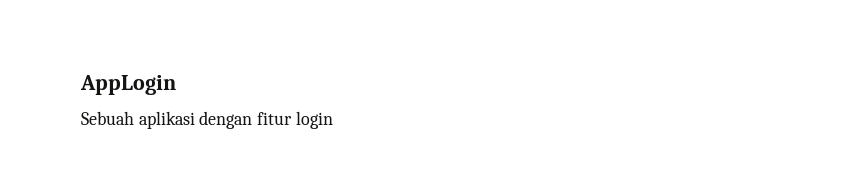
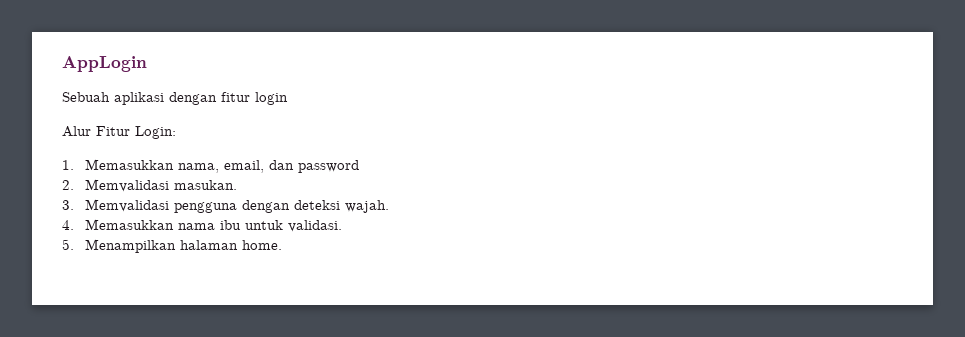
(333, 120) none -> [62,126,176,139] [62,159,360,173] [62,179,238,192] [62,199,390,213] [62,219,343,232] [62,239,283,253] // Alur Fitur Login: // 1. Memasukkan nama, email, dan password // 2. Memvalidasi masukan. // 3. Memvalidasi pengguna dengan deteksi wajah. // 4. Memasukkan nama ibu untuk validasi. // 5. Menampilkan halaman home.

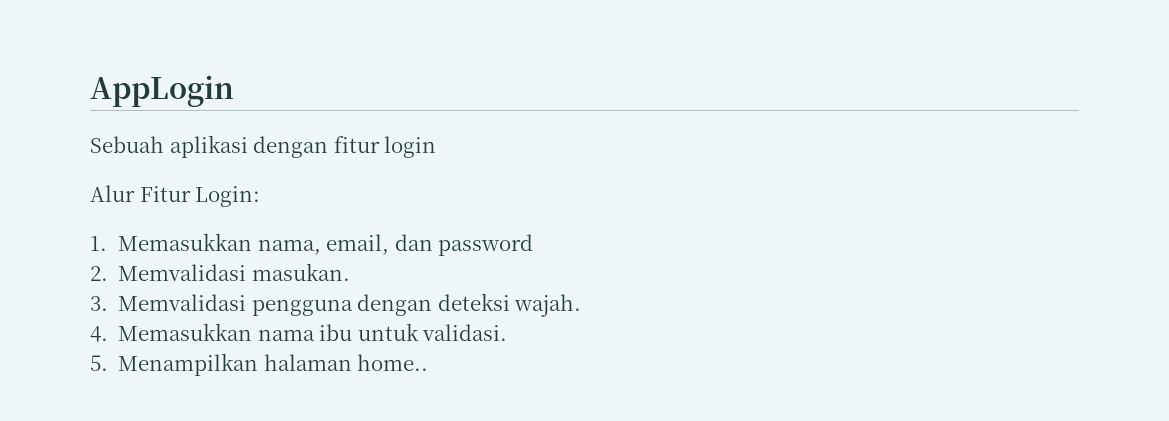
[242,240,283,250] home. -> [357,354,429,371] home..

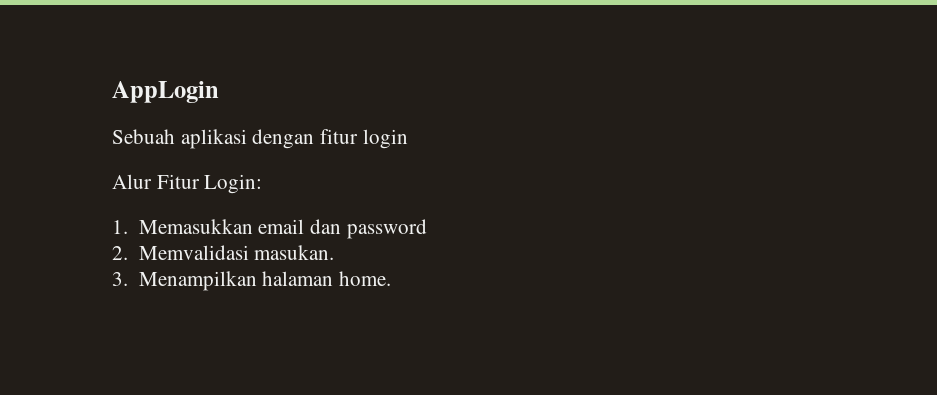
[257,234,390,255] nama, email, -> [258,219,305,234] email
[118,293,582,317] [90,323,508,342] [90,355,108,371] Memvalidasi pengguna dengan deteksi wajah. // 4. Memasukkan nama ibu untuk validasi. // 5. -> (128, 279) none
[357,354,429,371] home.. -> [338,271,391,286] home.

